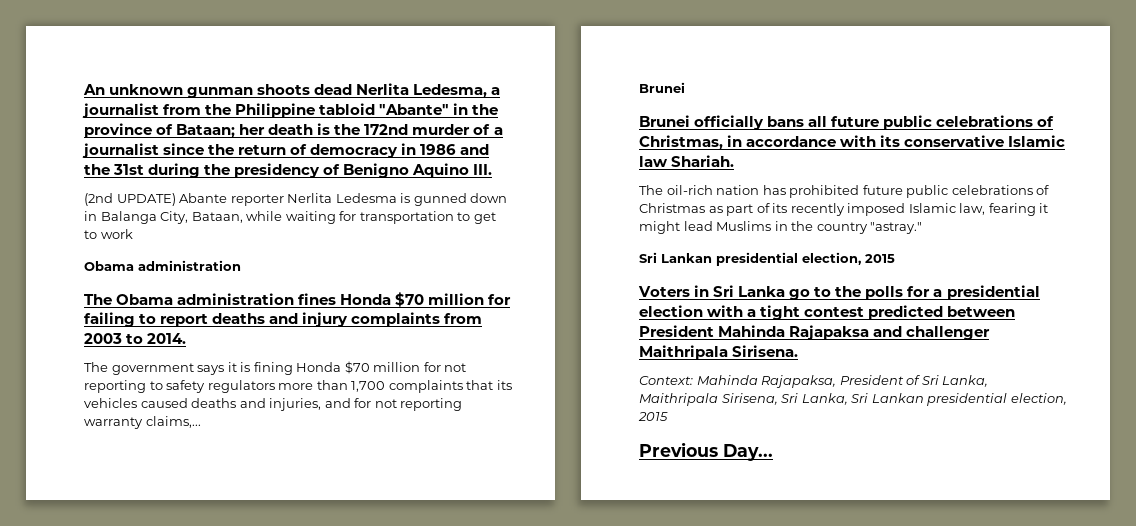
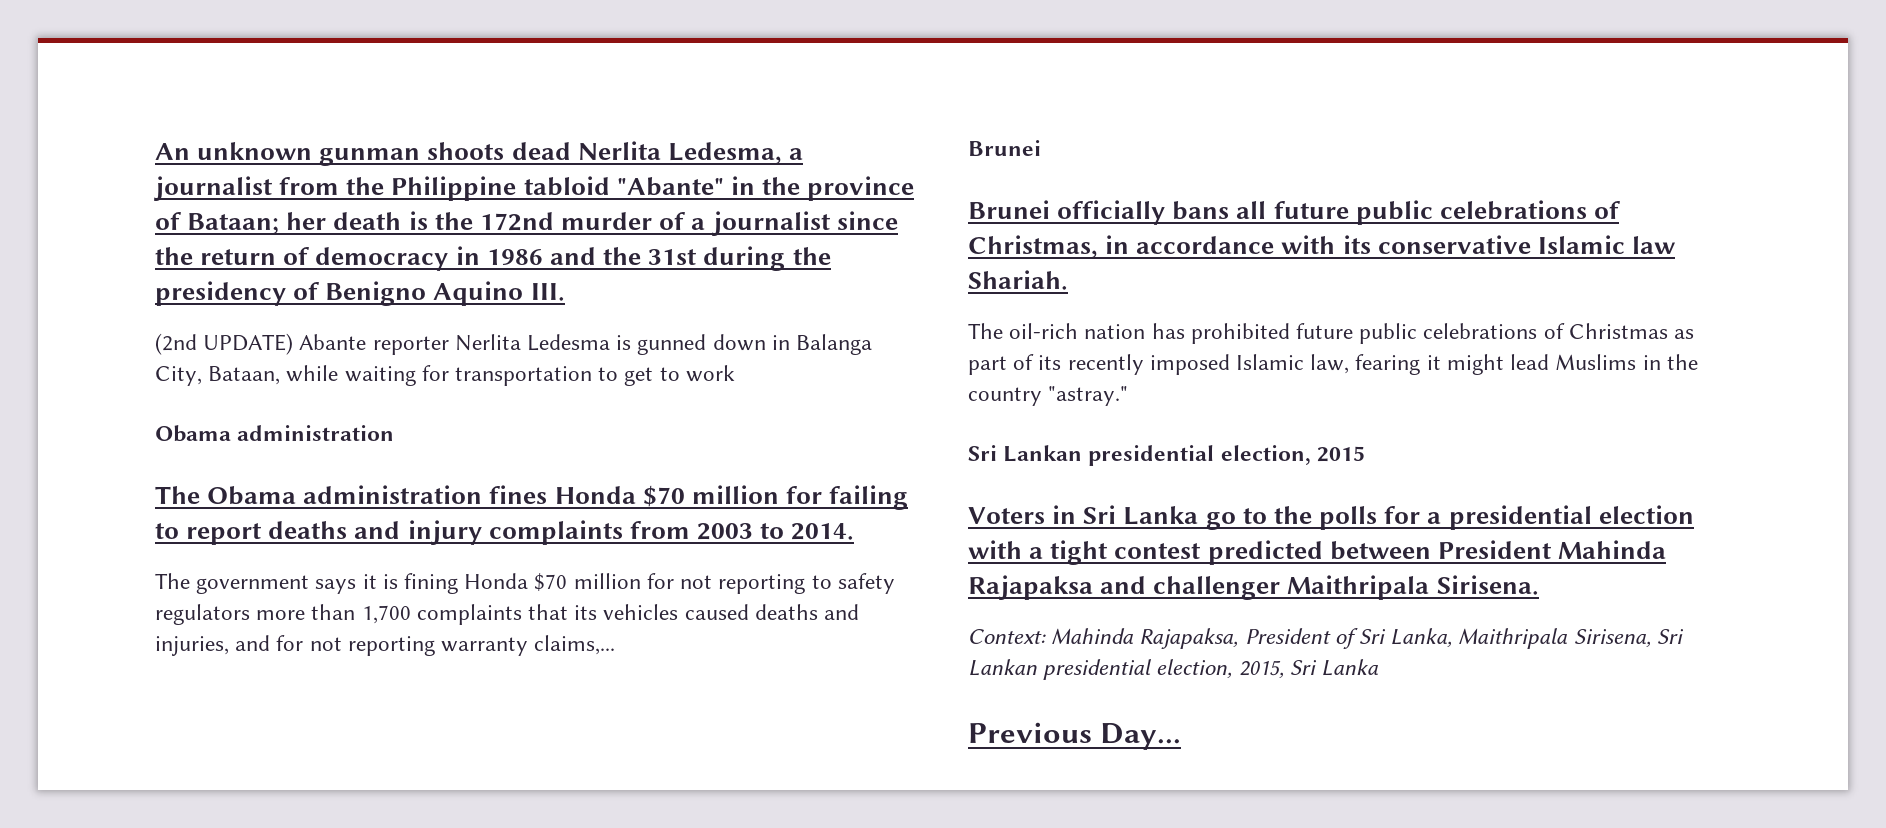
[801,393,1067,406] [638,412,668,421] Lanka, Sri Lankan presidential election, 2015 -> [968,659,1379,680] Lankan presidential election, 2015, Sri Lanka

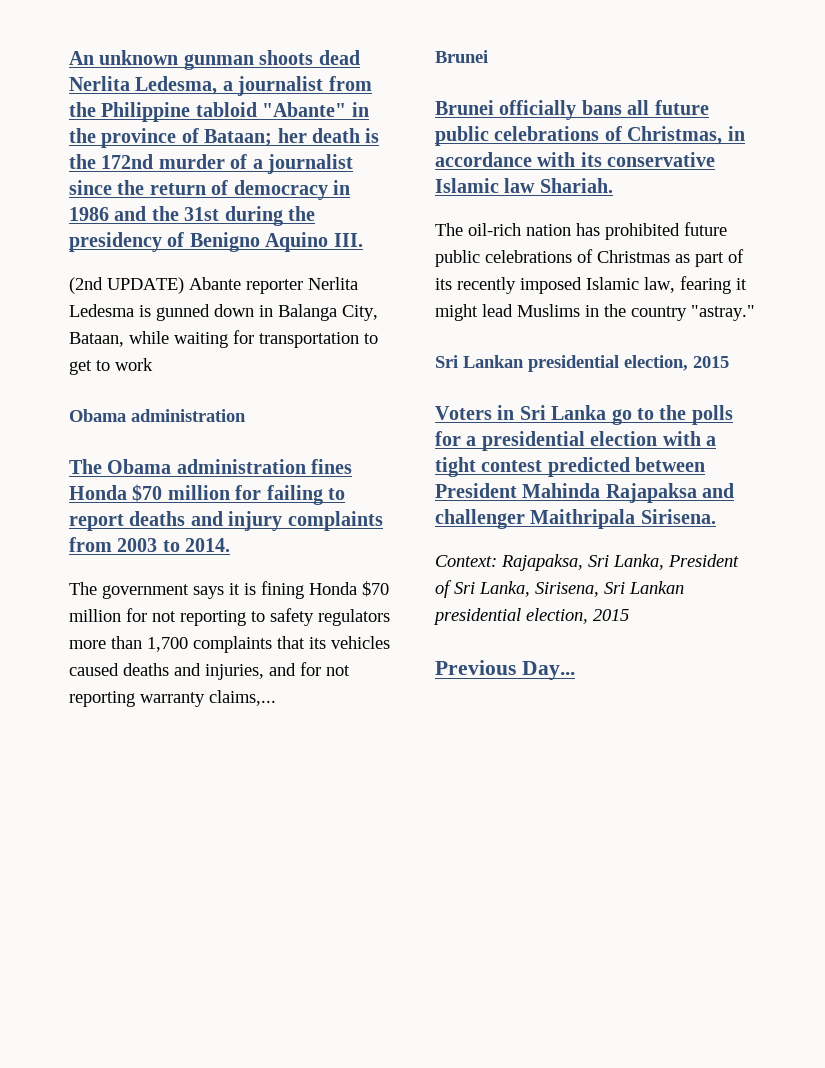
[1051,628,1239,649] Mahinda Rajapaksa, -> [501,554,664,571] Rajapaksa, Sri Lanka,
[1458,628,1568,649] Maithripala -> (530, 589) none
[1238,659,1379,678] 2015, Sri Lanka -> [593,609,629,621] 2015

